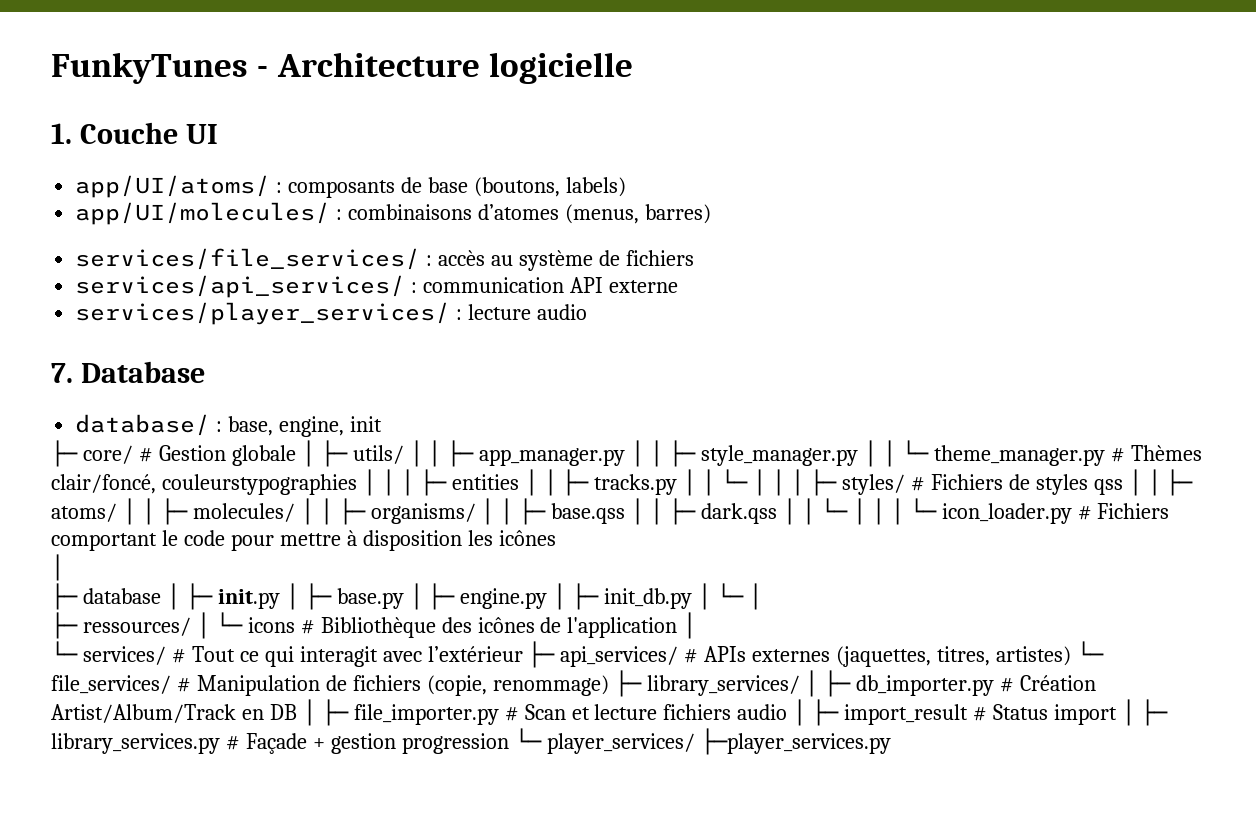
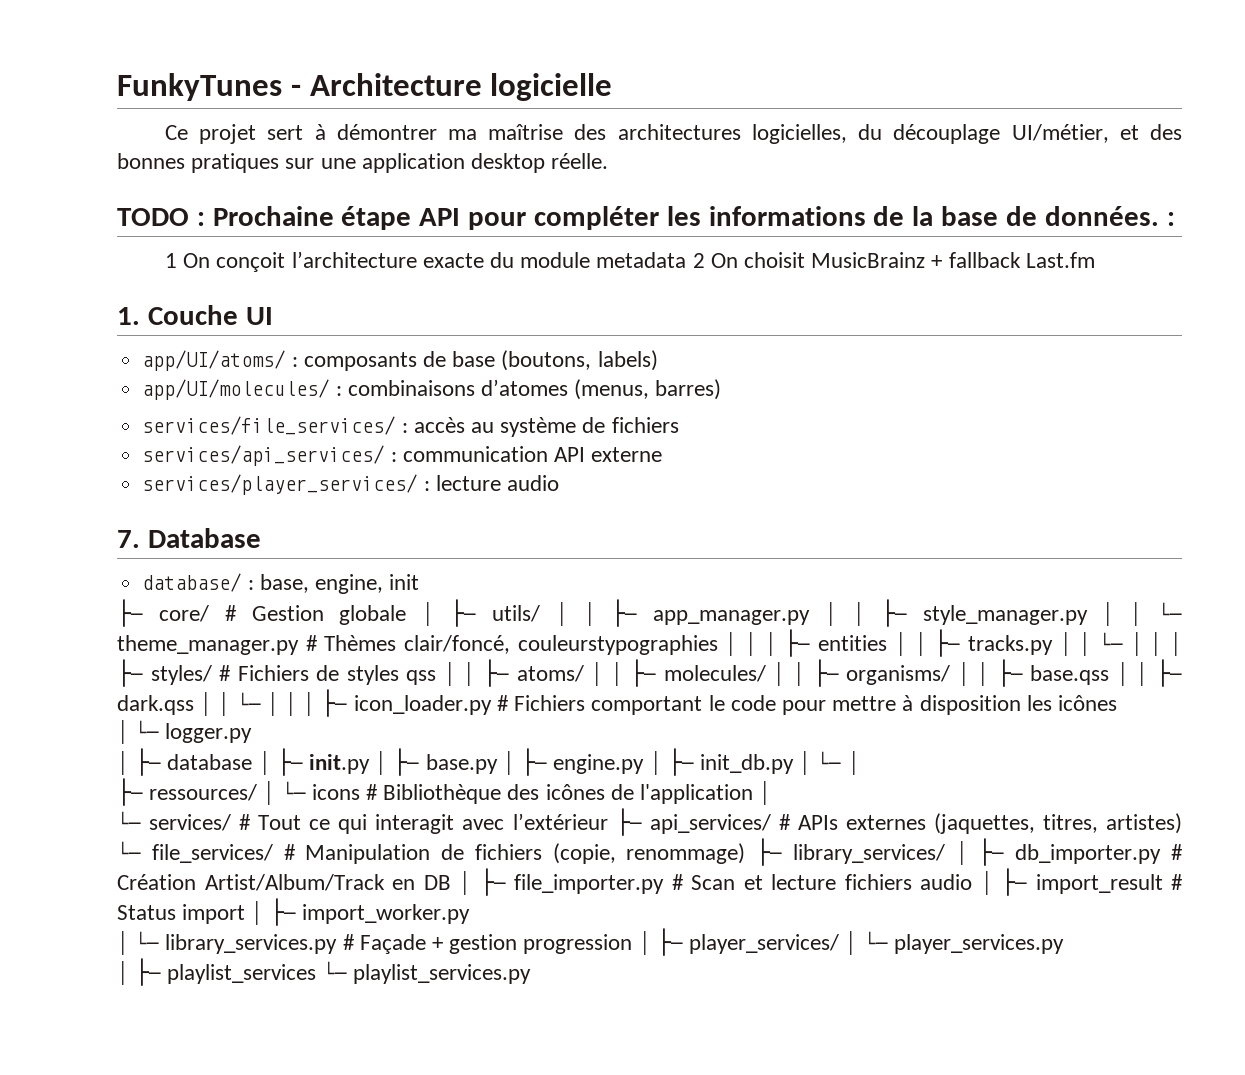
(633, 68) none -> [164,124,1182,144] [117,153,609,173] [117,206,1175,230] [164,251,1095,272] // Ce projet sert à démontrer ma maîtrise des architectures logicielles, du découplage UI/métier, et des bonnes pratiques sur une application desktop réelle. // TODO : Prochaine étape API pour compléter les informations de la base de données. : // 1 On conçoit l’architecture exacte du module metadata 2 On choisit MusicBrainz + fallback Last.fm
[909,498,937,519] └─ -> [321,689,348,717] ├─
(64, 567) // -> [135,720,253,743] [117,751,129,775] └─ logger.py // │
(1168, 712) none -> [301,904,470,924] [117,931,160,955] import_worker.py // │ └─
[514,728,891,755] └─ player_services/ ├─player_services.py -> [638,928,1064,956] [117,958,531,986] │ ├─ player_services/ │ └─ player_services.py // │ ├─ playlist_services └─ playlist_services.py

